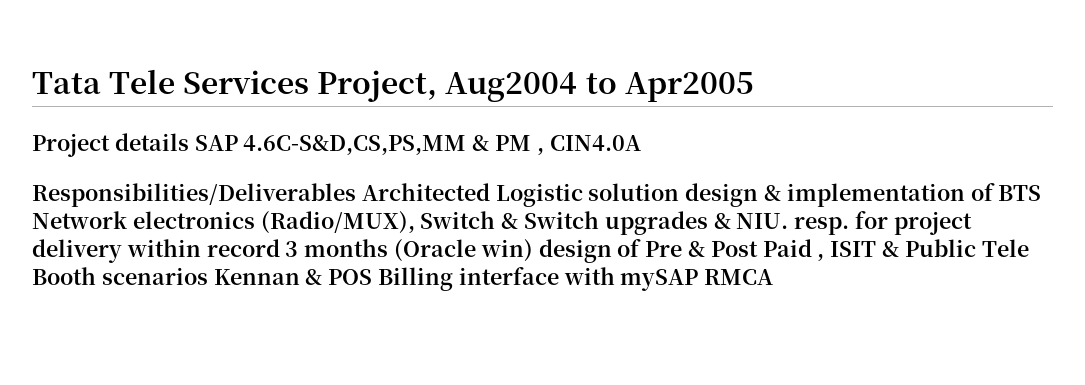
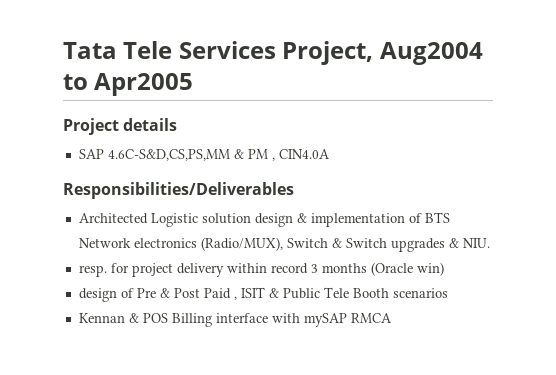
(189, 142) none -> (178, 124) //
(356, 195) none -> (294, 190) //
(789, 221) none -> (490, 243) //
(533, 250) none -> (444, 269) //
(208, 276) none -> (448, 293) //

